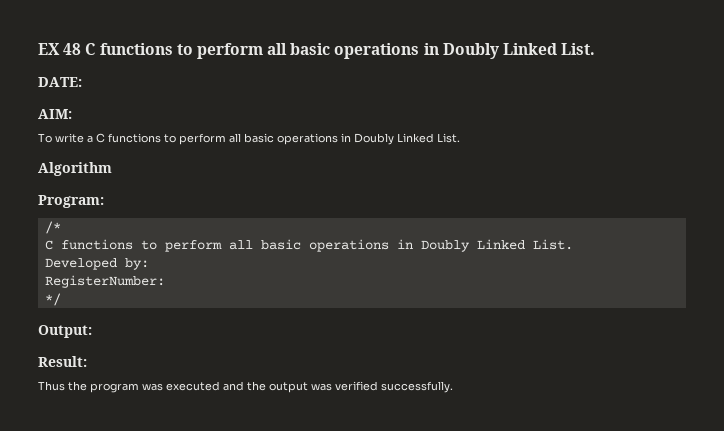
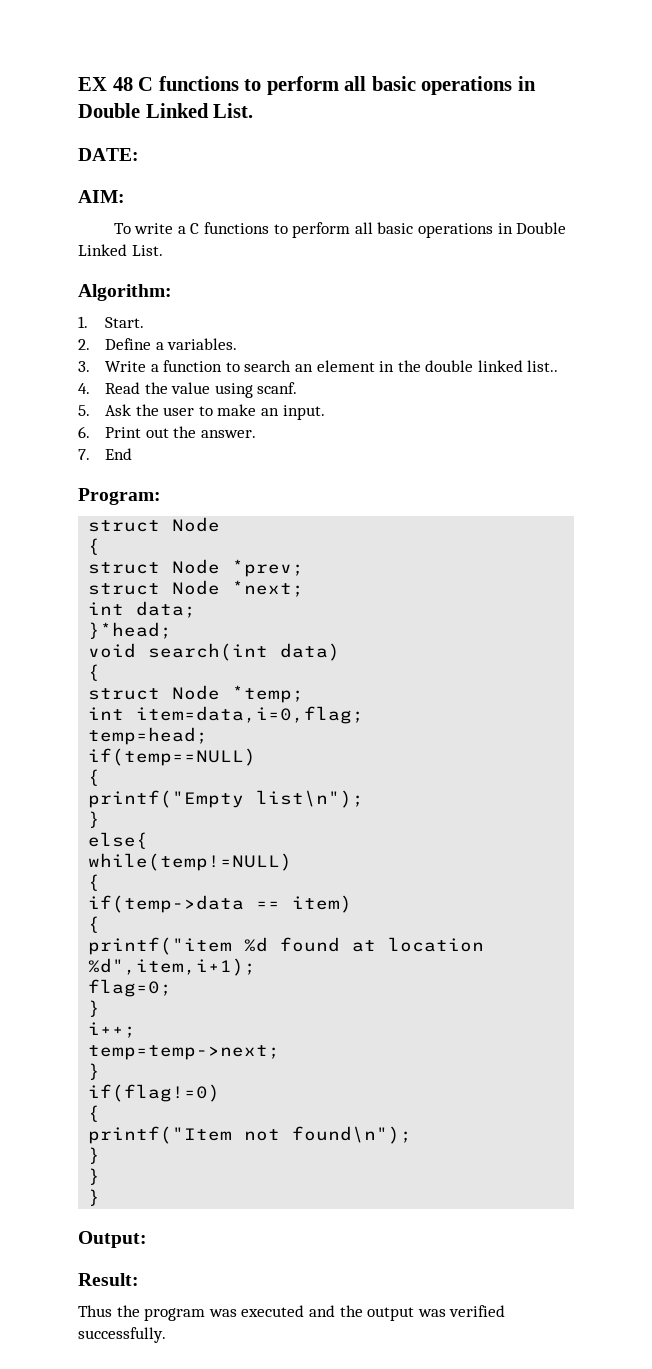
[442,43,499,59] Doubly -> [78,103,140,118] Double
[354,133,460,145] [38,162,112,176] [38,195,104,208] [44,221,61,234] [44,239,573,252] [44,258,149,270] [44,275,165,288] [44,293,61,306] Doubly Linked List. // Algorithm // Program: // /* // C functions to perform all basic operations in Doubly Linked List. // Developed by: // RegisterNumber: // */ -> [516,222,567,234] [78,244,163,256] [78,284,172,301] [78,316,144,328] [78,338,238,350] [78,360,559,372] [78,382,298,398] [78,404,325,420] [78,426,256,438] [78,448,132,460] [78,488,161,505] [88,517,221,532] [88,538,101,555] [88,559,305,577] [88,580,305,597] [88,601,197,618] [88,622,173,639] [88,643,341,661] [88,664,101,681] [88,685,305,703] [88,706,365,724] [88,727,209,745] [88,748,257,766] [88,769,101,786] [88,790,365,808] [88,811,101,828] [88,832,149,849] [88,853,293,871] [88,874,101,891] [88,895,353,913] [88,916,101,933] [88,937,485,955] [88,958,257,976] [88,979,173,997] [88,1000,101,1017] [88,1022,137,1038] [88,1045,281,1060] [88,1063,101,1080] [88,1084,221,1102] [88,1105,101,1122] [88,1126,413,1144] [88,1147,101,1164] [88,1168,101,1185] [88,1189,101,1206] Double Linked List. // Algorithm: // 1. Start. // 2. Define a variables. // 3. Write a function to search an element in the double linked list.. // 4. Read the value using scanf. // 5. Ask the user to make an input. // 6. Print out the answer. // 7. End // Program: // struct Node // { // struct Node *prev; // struct Node *next; // int data; // }*head; // void search(int data) // { // struct Node *temp; // int item=data,i=0,flag; // temp=head; // if(temp==NULL) // { // printf("Empty list\n"); // } // else{ // while(temp!=NULL) // { // if(temp->data == item) // { // printf("item %d found at location %d",item,i+1); // flag=0; // } // i++; // temp=temp->next; // } // if(flag!=0) // { // printf("Item not found\n"); // } // } // }

